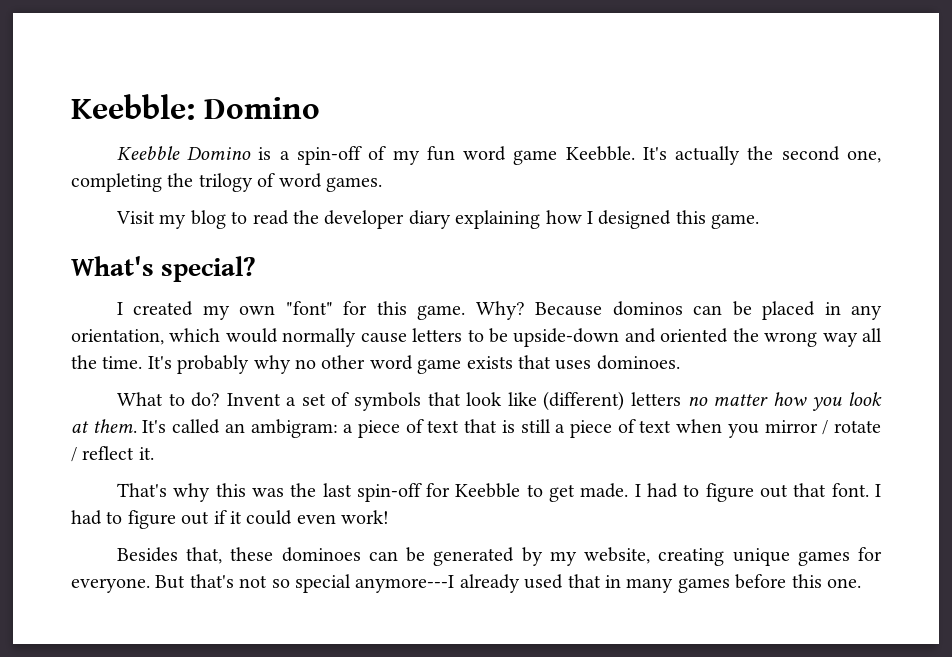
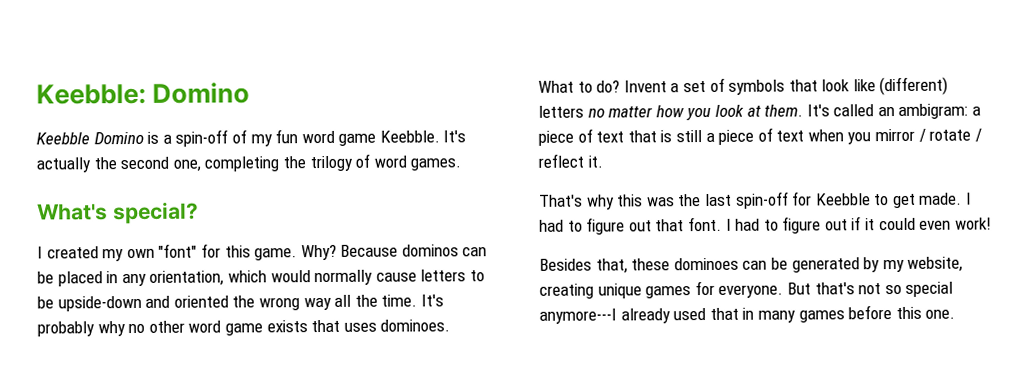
[115,210,760,229] // Visit my blog to read the developer diary explaining how I designed this game. -> (462, 164) none

